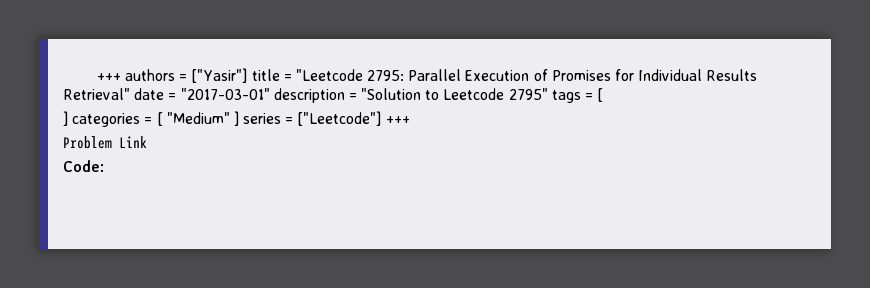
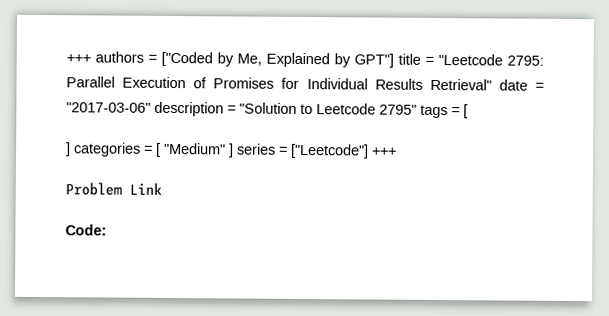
[191,68,248,83] ["Yasir"] -> [161,51,394,68] ["Coded by Me, Explained by GPT"]
[180,88,270,100] "2017-03-01" -> [66,102,151,113] "2017-03-06"

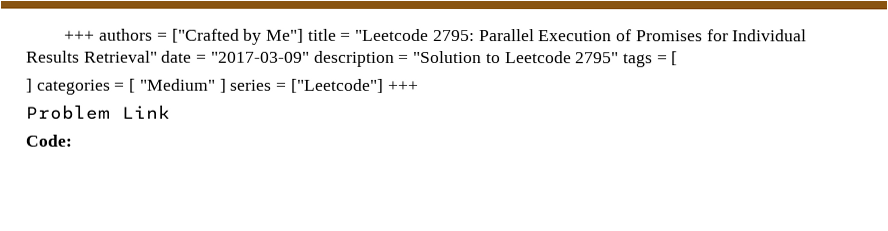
[161,51,394,68] ["Coded by Me, Explained by GPT"] -> [171,28,305,45] ["Crafted by Me"]
[66,102,151,113] "2017-03-06" -> [210,51,310,63] "2017-03-09"

